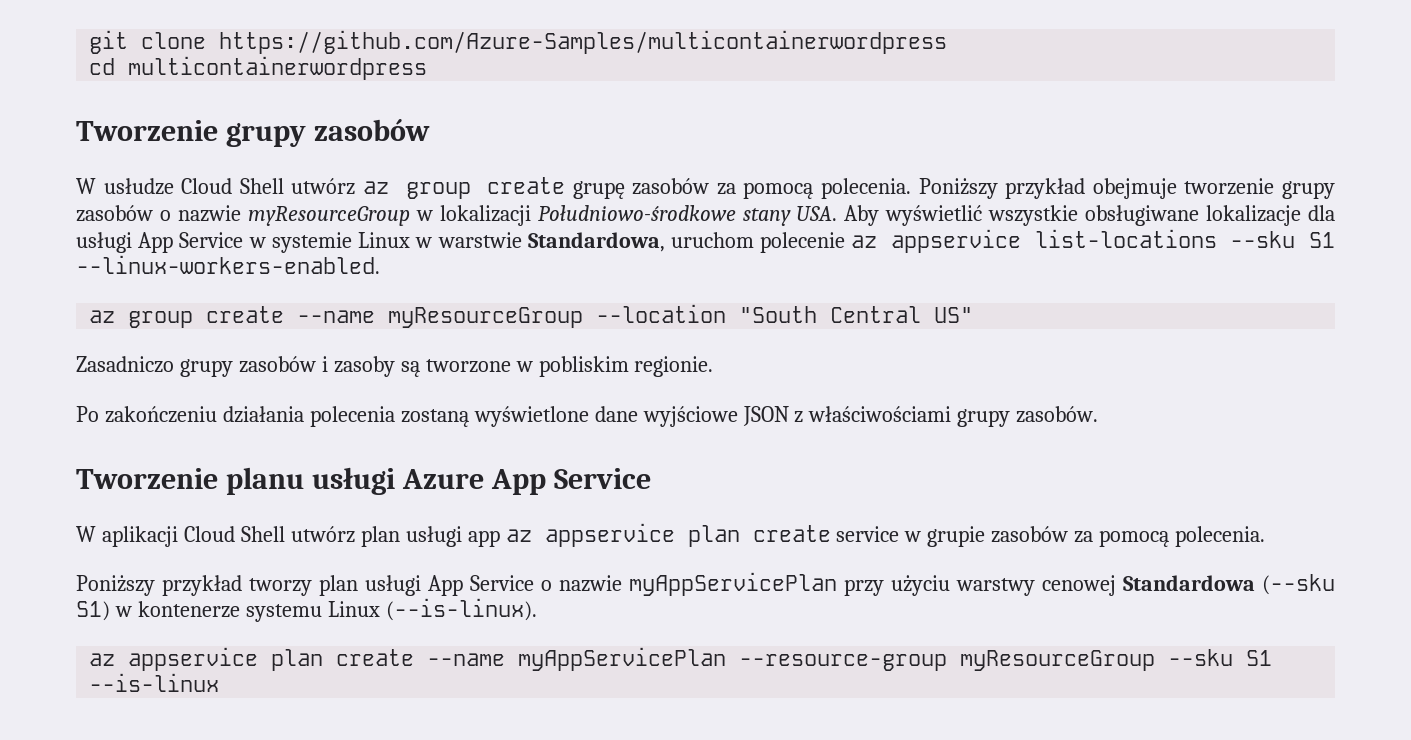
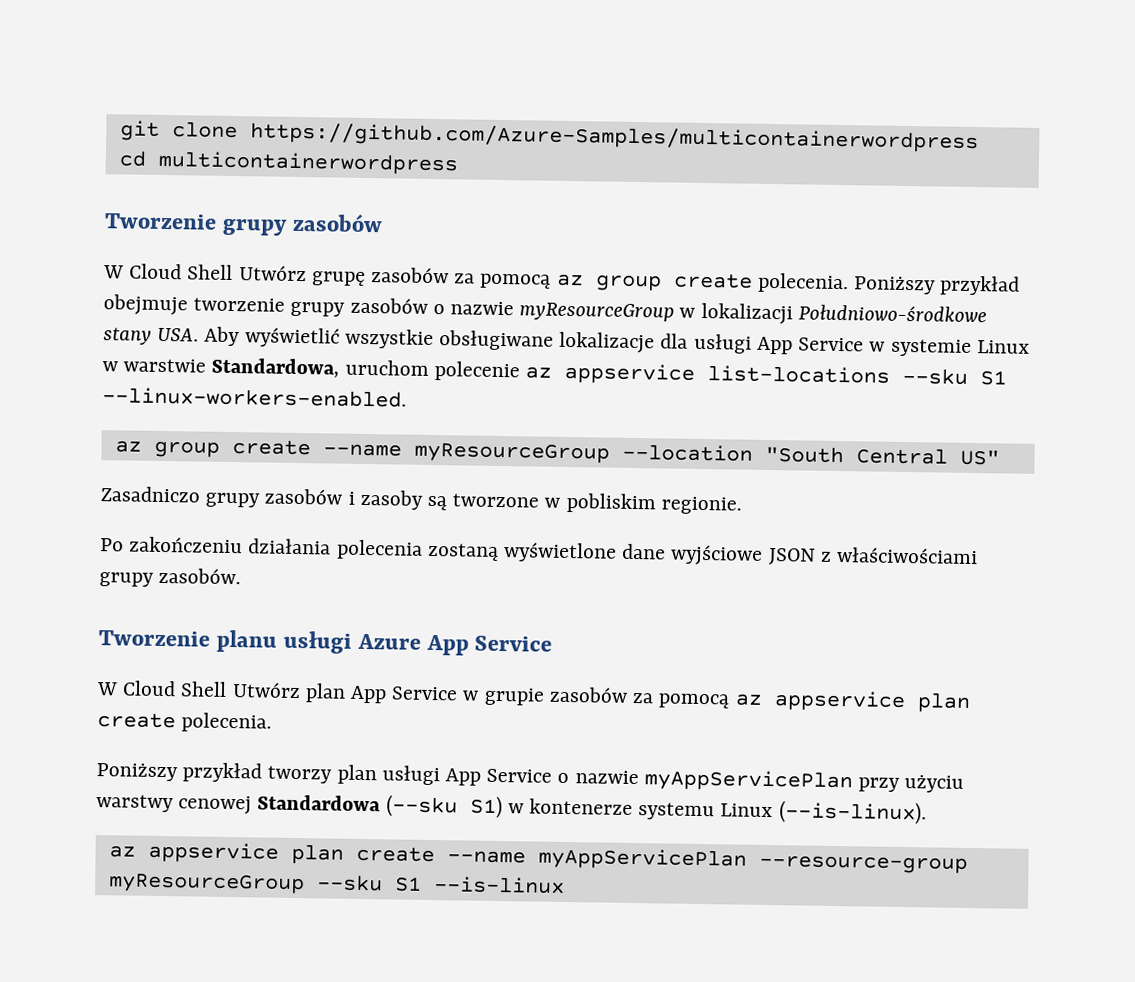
[103,177,566,199] usłudze Cloud Shell utwórz az group create -> [129,263,307,282] Cloud Shell Utwórz
(814, 190) none -> [556,273,753,292] az group create
[101,523,900,547] aplikacji Cloud Shell utwórz plan usługi app az appservice plan create service -> [122,680,459,704] Cloud Shell Utwórz plan App Service
(1170, 538) none -> [734,690,971,713] [97,713,176,729] az appservice plan create

